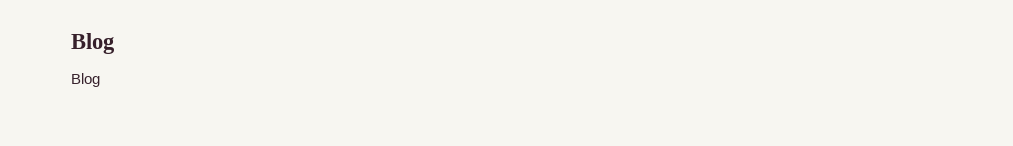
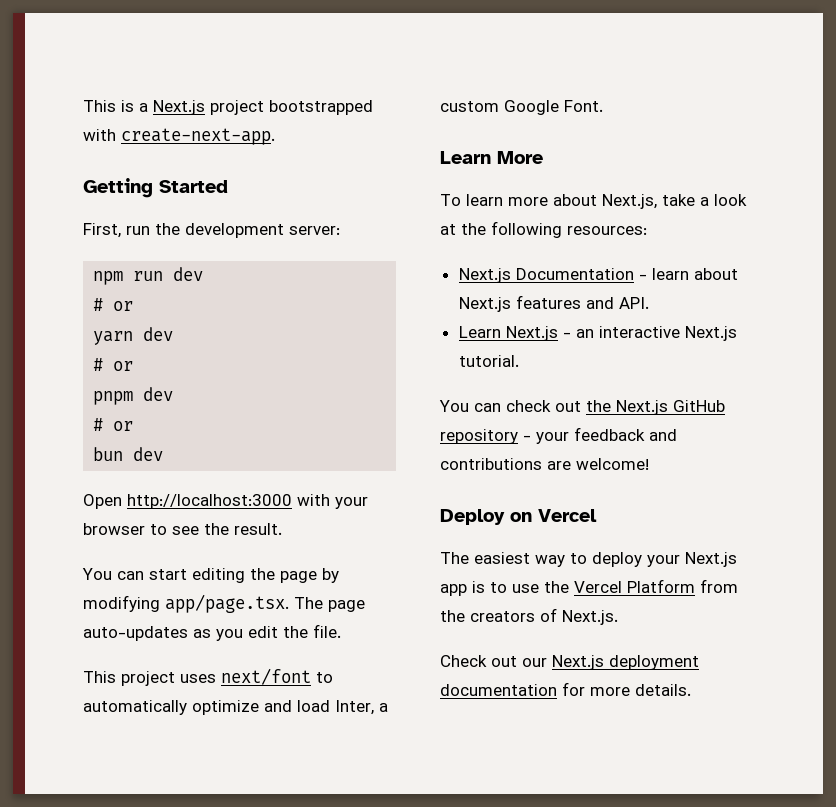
[71,33,115,54] [71,73,100,87] Blog // Blog -> [83,100,373,115] [83,128,275,145] [83,178,228,198] [83,223,340,238] [93,267,204,285] [93,298,134,311] [93,327,174,345] [93,358,134,371] [93,387,174,405] [93,418,134,431] [93,447,164,461] [83,494,368,509] [83,523,282,535] [82,568,339,583] [83,594,365,613] [83,624,341,641] [83,668,333,686] [83,700,388,715] [440,100,603,115] [440,151,543,164] [440,194,747,209] [440,221,647,238] [458,268,738,283] [458,295,649,312] [458,326,737,341] [458,355,519,367] [439,400,725,415] [440,427,677,444] [440,458,649,470] [440,509,597,525] [440,552,737,567] [440,579,738,596] [440,608,618,625] [440,655,699,670] [440,682,691,696] This is a Next.js project bootstrapped with create-next-app. // Getting Started // First, run the development server: // npm run dev // # or // yarn dev // # or // pnpm dev // # or // bun dev // Open http://localhost:3000 with your browser to see the result. // You can start editing the page by modifying app/page.tsx. The page auto-updates as you edit the file. // This project uses next/font to automatically optimize and load Inter, a custom Google Font. // Learn More // To learn more about Next.js, take a look at the following resources: // Next.js Documentation - learn about Next.js features and API. // Learn Next.js - an interactive Next.js tutorial. // You can check out the Next.js GitHub repository - your feedback and contributions are welcome! // Deploy on Vercel // The easiest way to deploy your Next.js app is to use the Vercel Platform from the creators of Next.js. // Check out our Next.js deployment documentation for more details.

